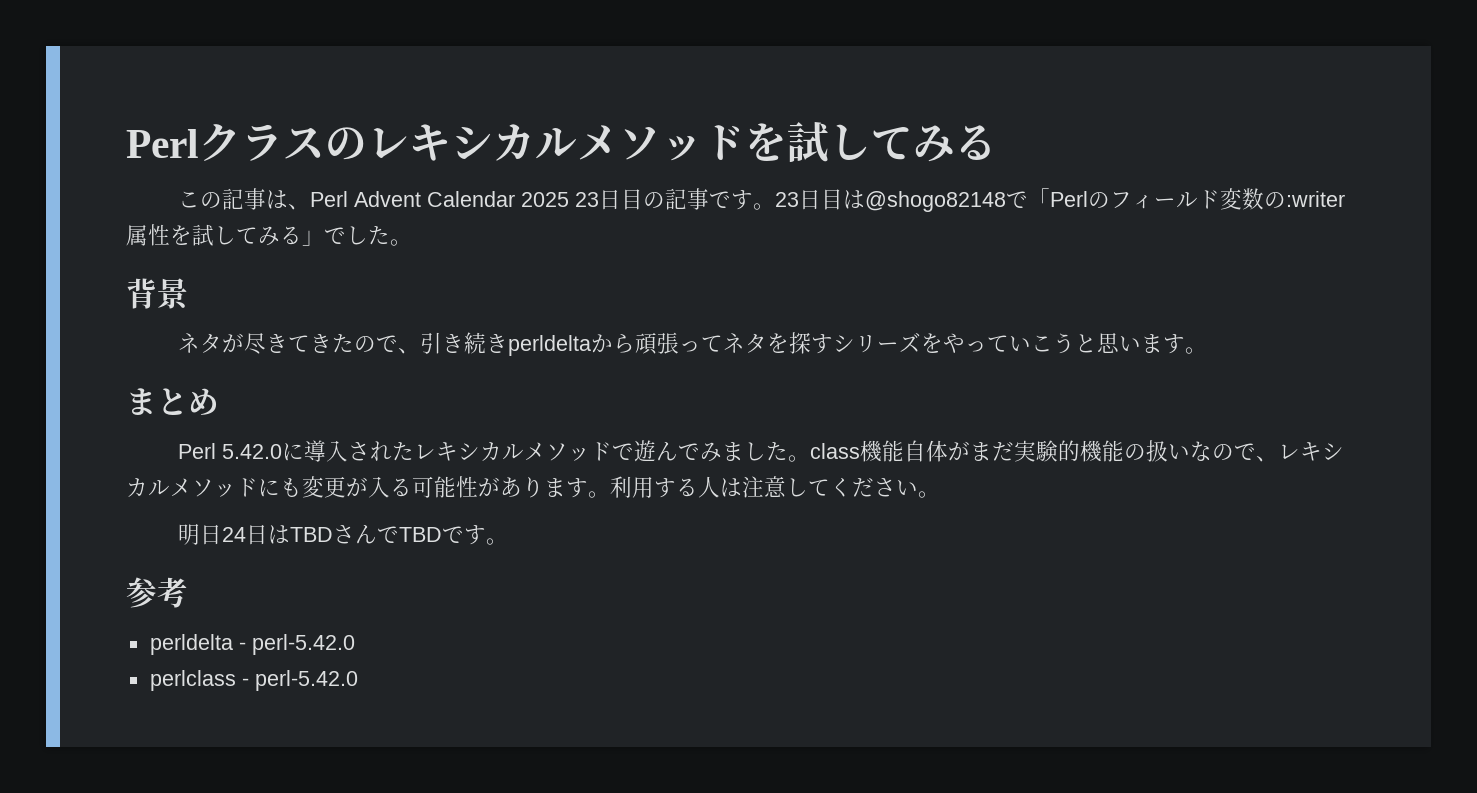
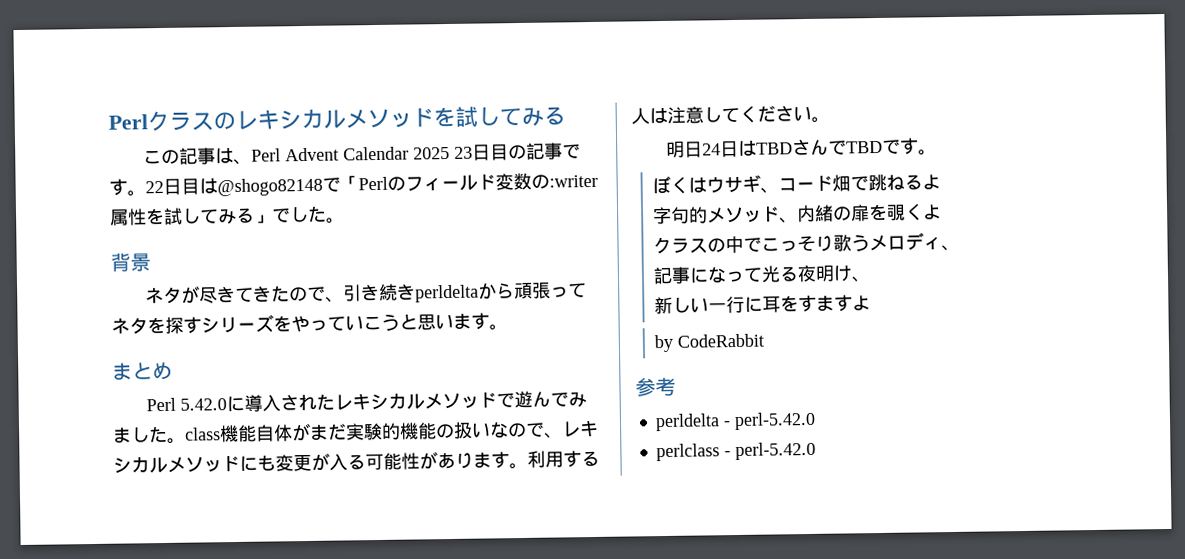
[774,192,799,207] 23 -> [145,180,164,194] 22
(508, 541) none -> [652,173,942,195] [652,203,943,225] [653,232,961,255] [653,264,872,285] [654,294,872,315] [654,333,765,353] // ぼくはウサギ、コード畑で跳ねるよ // 字句的メソッド、内緒の扉を覗くよ // クラスの中でこっそり歌うメロディ、 // 記事になって光る夜明け、 // 新しい一行に耳をすますよ // by CodeRabbit

